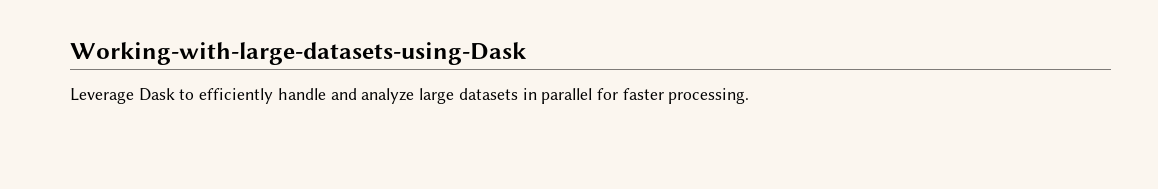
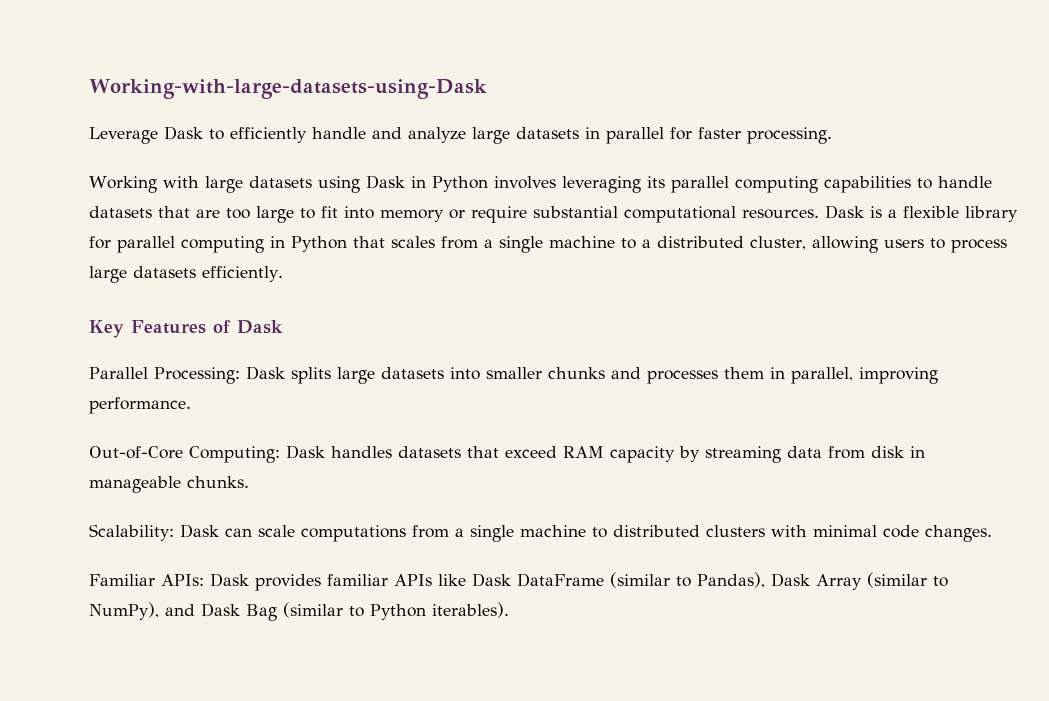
(750, 96) none -> [89,175,992,193] [89,205,1018,223] [89,236,1007,253] [89,266,283,283] [89,320,283,338] [89,366,938,384] [89,397,191,414] [89,445,925,463] [89,476,249,493] [89,524,992,542] [89,572,948,591] [89,602,509,621] // Working with large datasets using Dask in Python involves leveraging its parallel computing capabilities to handle datasets that are too large to fit into memory or require substantial computational resources. Dask is a flexible library for parallel computing in Python that scales from a single machine to a distributed cluster, allowing users to process large datasets efficiently. // Key Features of Dask // Parallel Processing: Dask splits large datasets into smaller chunks and processes them in parallel, improving performance. // Out-of-Core Computing: Dask handles datasets that exceed RAM capacity by streaming data from disk in manageable chunks. // Scalability: Dask can scale computations from a single machine to distributed clusters with minimal code changes. // Familiar APIs: Dask provides familiar APIs like Dask DataFrame (similar to Pandas), Dask Array (similar to NumPy), and Dask Bag (similar to Python iterables).

